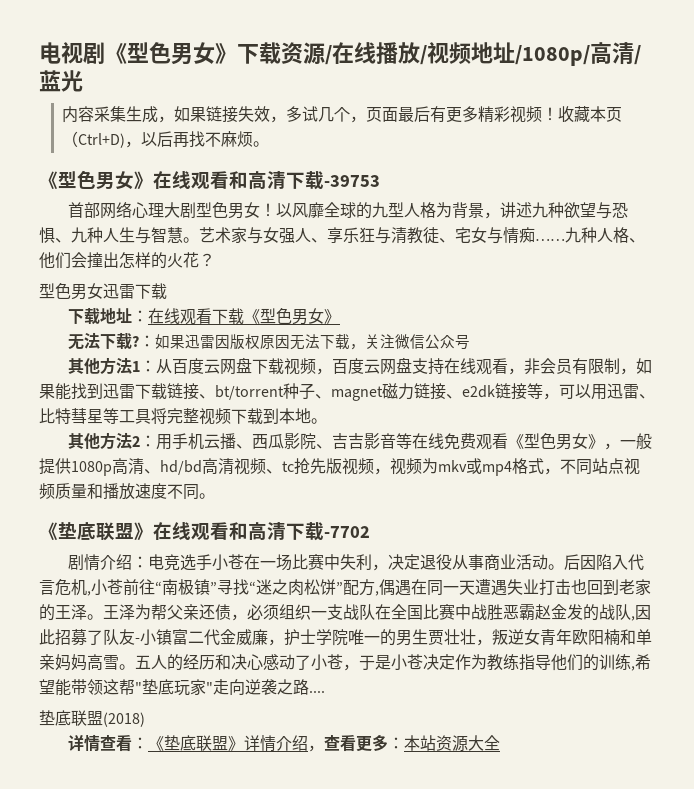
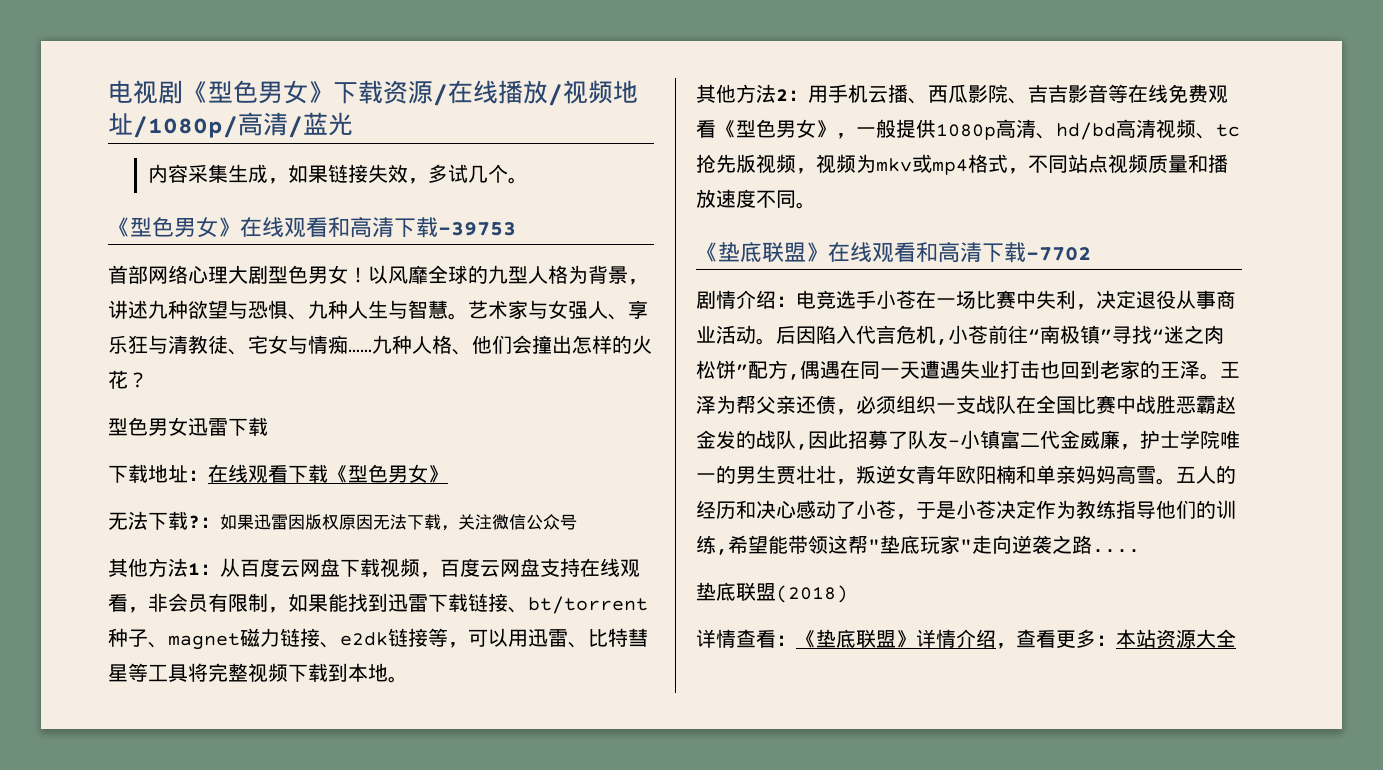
[350,106,623,123] [62,131,254,148] ，页面最后有更多精彩视频！收藏本页（Ctrl+D)，以后再找不麻烦 -> (508, 173) none

